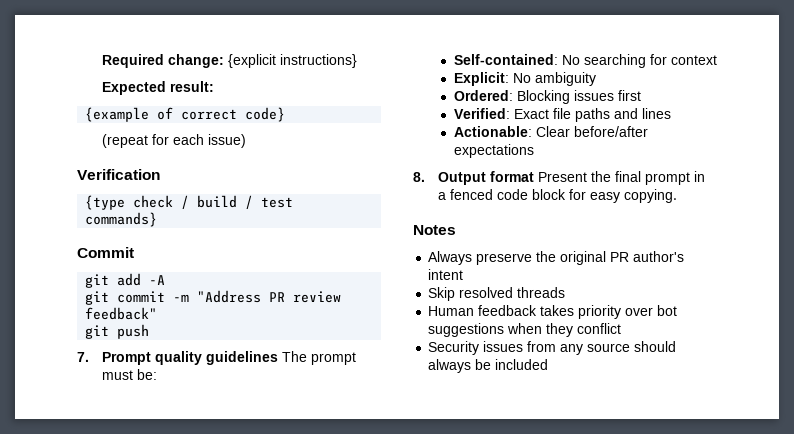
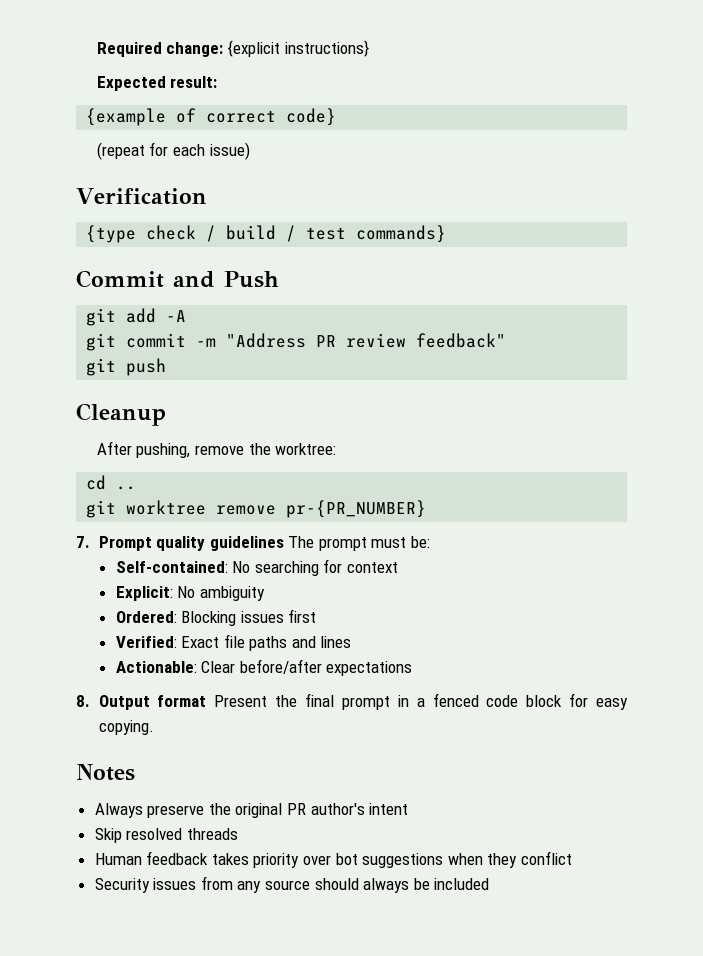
(134, 252) none -> [173,271,279,288] and Push
(150, 331) none -> [76,403,166,426] [96,441,337,458] [86,475,137,490] [86,500,427,518] // Cleanup // After pushing, remove the worktree: // cd .. // git worktree remove pr-{PR_NUMBER}

